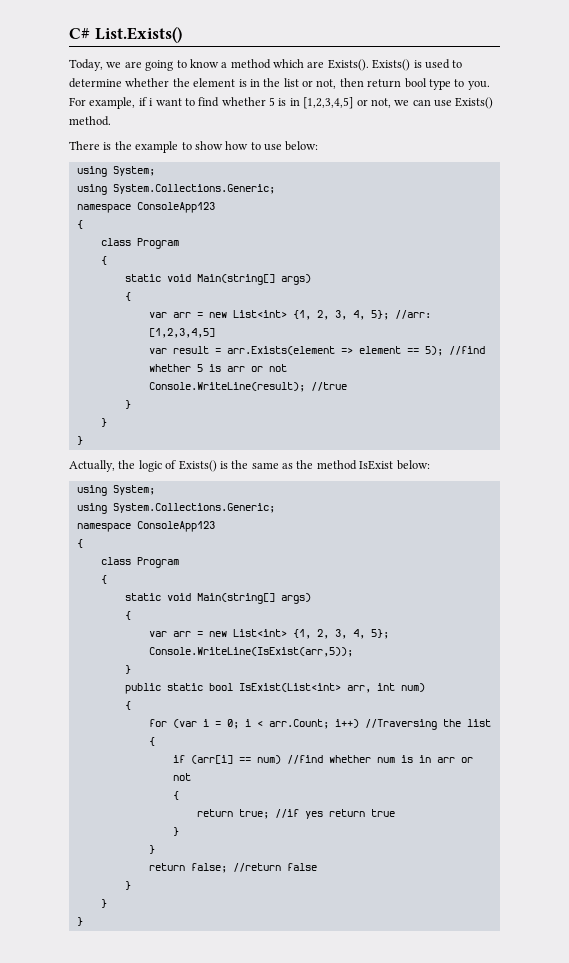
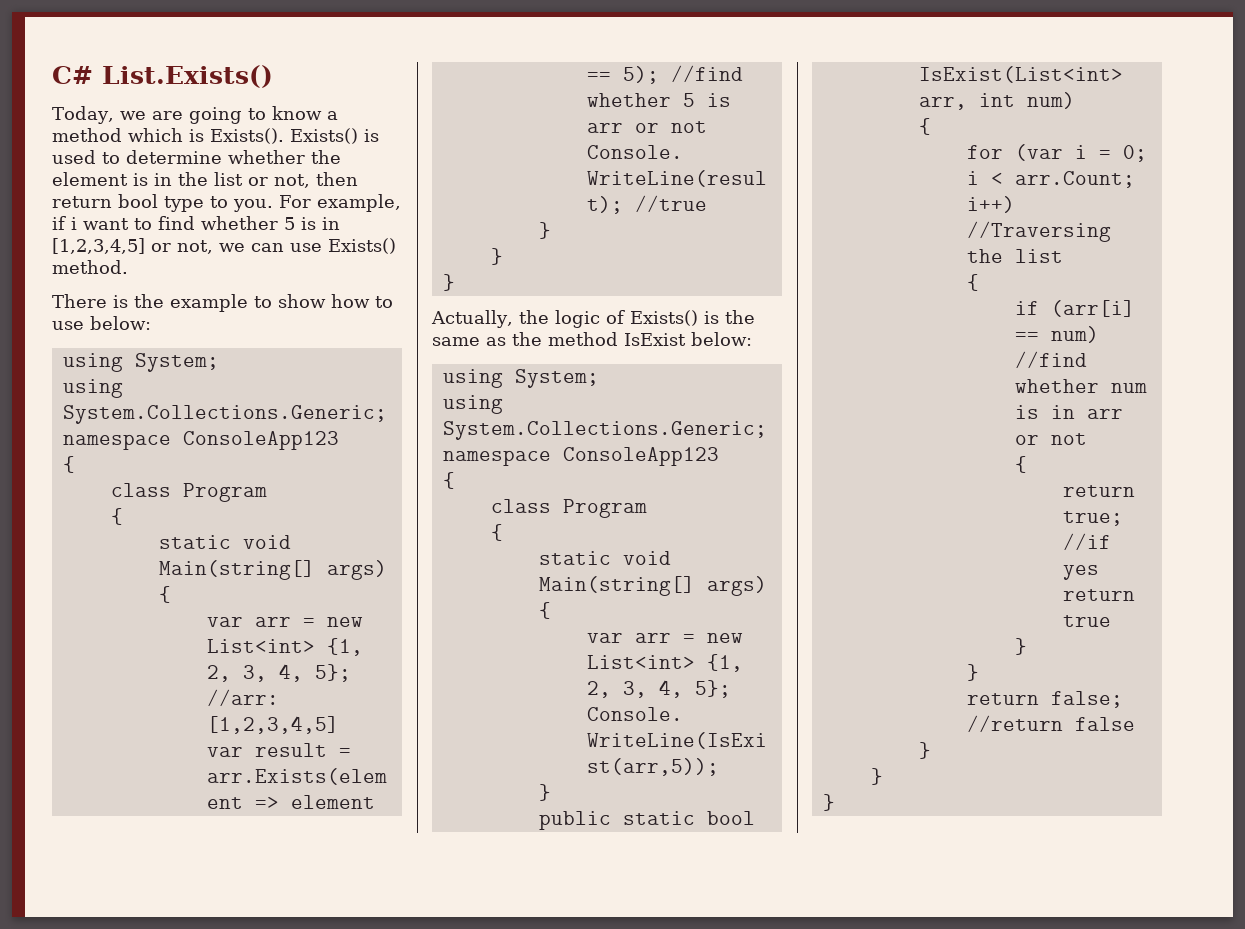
[307,61,325,68] are -> [189,129,204,142] is

